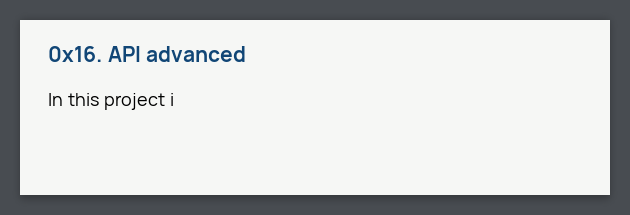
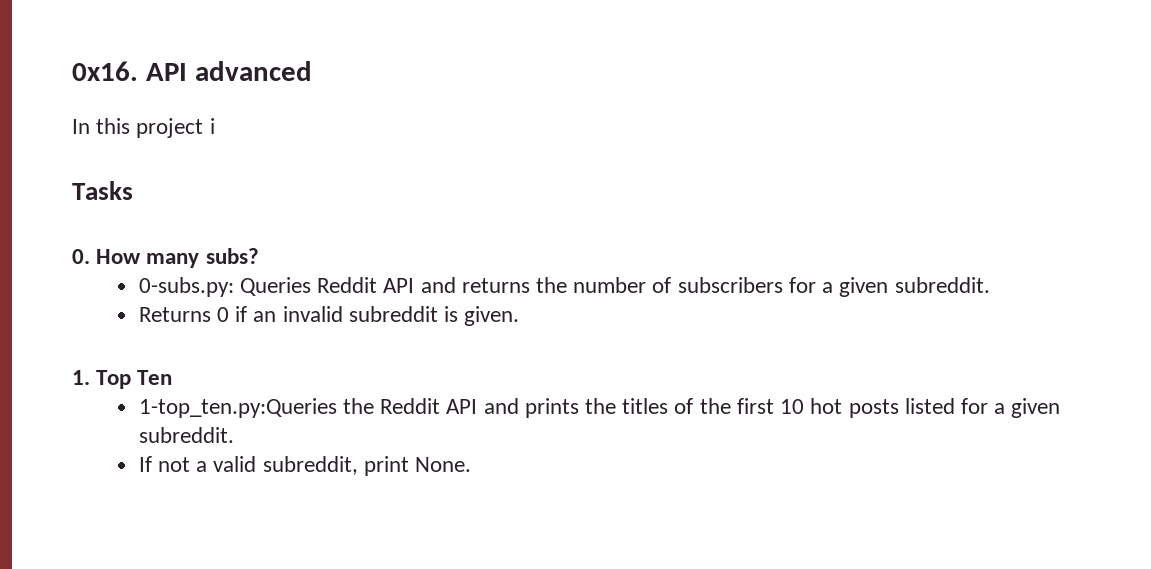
(174, 99) none -> [72,181,133,200] [72,248,259,268] [138,277,990,297] [138,306,520,326] [72,370,173,389] [138,398,1061,418] [138,427,234,443] [138,456,472,476] // Tasks // 0. How many subs? // 0-subs.py: Queries Reddit API and returns the number of subscribers for a given subreddit. // Returns 0 if an invalid subreddit is given. // 1. Top Ten // 1-top_ten.py:Queries the Reddit API and prints the titles of the first 10 hot posts listed for a given subreddit. // If not a valid subreddit, print None.

